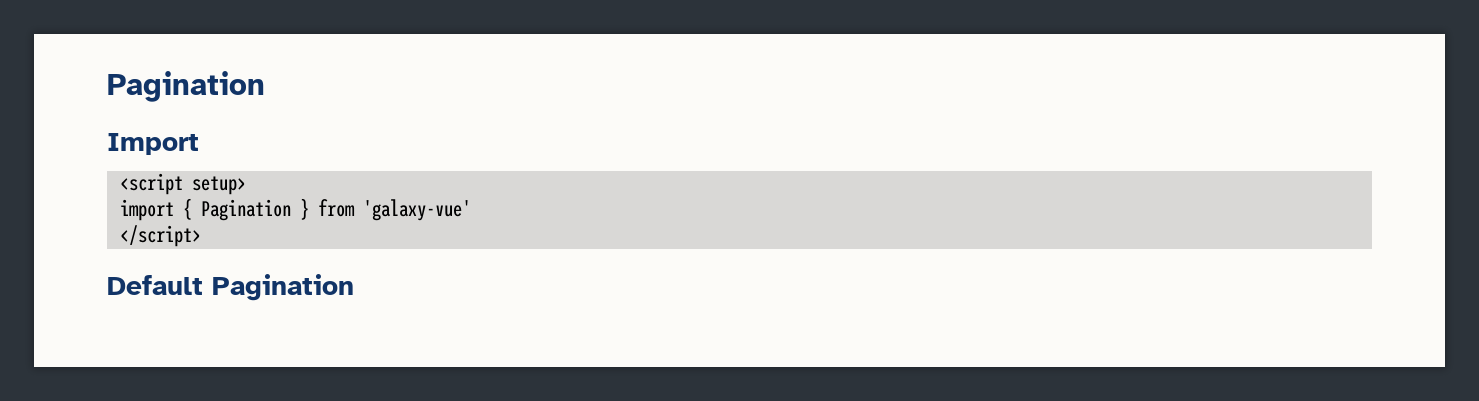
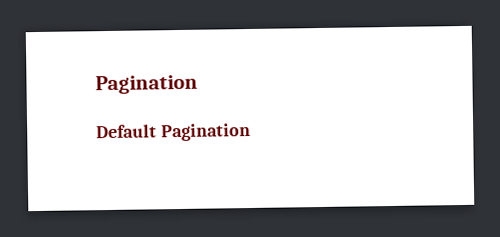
[107,71,265,102] [107,133,199,155] [119,173,246,195] [119,198,471,221] [119,225,201,247] Pagination // Import // <script setup> // import { Pagination } from 'galaxy-vue' // </script> -> [95,74,198,95] Pagination

